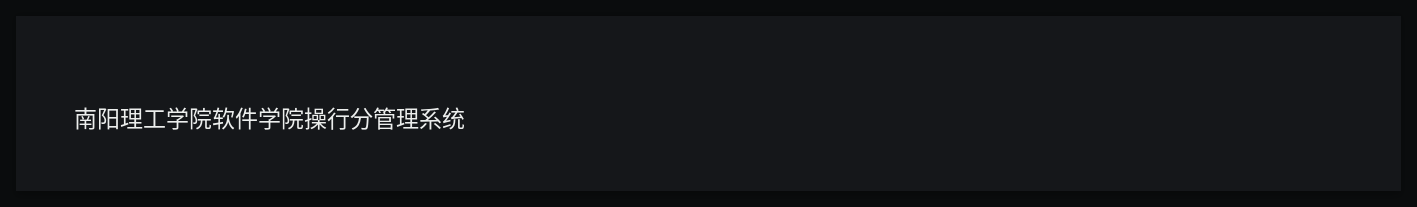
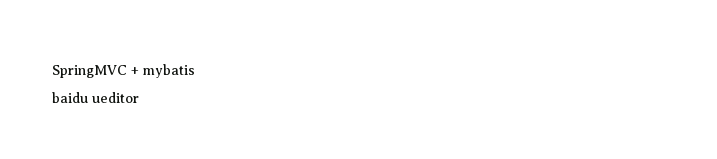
[74,107,465,130] 南阳理工学院软件学院操行分管理系统 -> [52,64,195,78] [52,92,139,103] SpringMVC + mybatis // baidu ueditor

